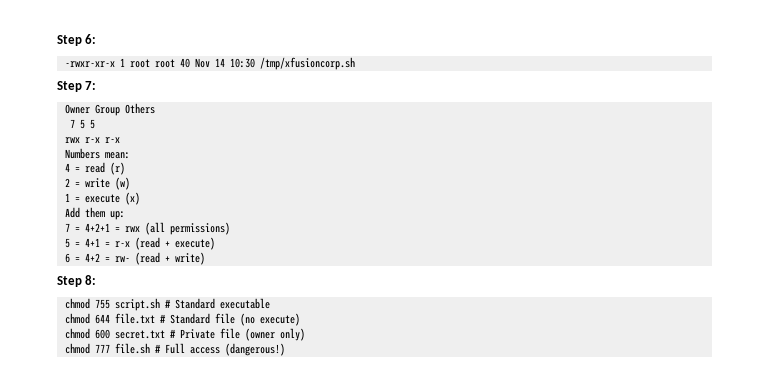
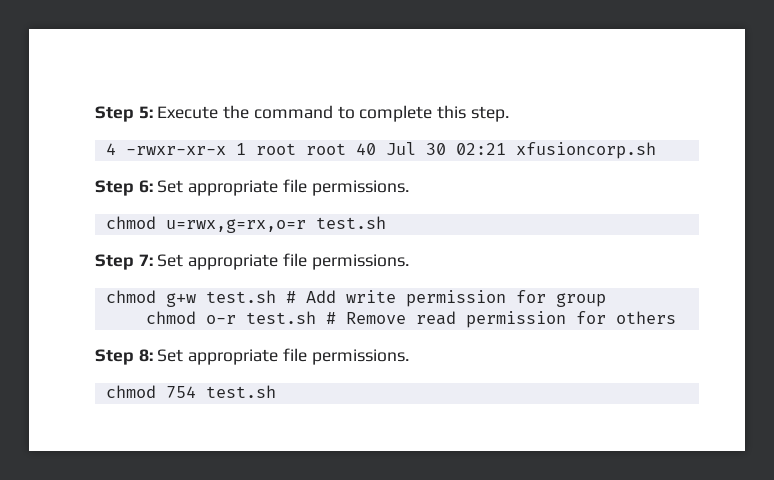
[57,34,97,46] Step 6: // -> [95,105,509,122] [105,143,116,155] Step 5: Execute the command to complete this step. // 4
[194,57,355,70] [57,81,97,92] [64,103,155,116] [69,119,95,129] [64,137,120,143] [64,148,130,159] [64,162,125,175] [64,177,130,190] [64,192,140,205] [64,207,125,220] [64,222,230,235] [64,237,215,250] [64,252,205,265] [57,275,97,287] [64,298,270,311] [64,313,300,326] [64,328,305,341] [64,343,285,356] Nov 14 10:30 /tmp/xfusioncorp.sh // Step 7: // Owner Group Others // 7 5 5 // rwx r-x r-x // Numbers mean: // 4 = read (r) // 2 = write (w) // 1 = execute (x) // Add them up: // 7 = 4+2+1 = rwx (all permissions) // 5 = 4+1 = r-x (read + execute) // 6 = 4+2 = rw- (read + write) // Step 8: // chmod 755 script.sh # Standard executable // chmod 644 file.txt # Standard file (no execute) // chmod 600 secret.txt # Private file (owner only) // chmod 777 file.sh # Full access (dangerous!) -> [385,142,656,159] [95,179,409,196] [105,216,386,233] [95,253,409,270] [105,290,606,307] [145,311,676,328] [95,348,409,365] [105,385,276,398] Jul 30 02:21 xfusioncorp.sh // Step 6: Set appropriate file permissions. // chmod u=rwx,g=rx,o=r test.sh // Step 7: Set appropriate file permissions. // chmod g+w test.sh # Add write permission for group // chmod o-r test.sh # Remove read permission for others // Step 8: Set appropriate file permissions. // chmod 754 test.sh

